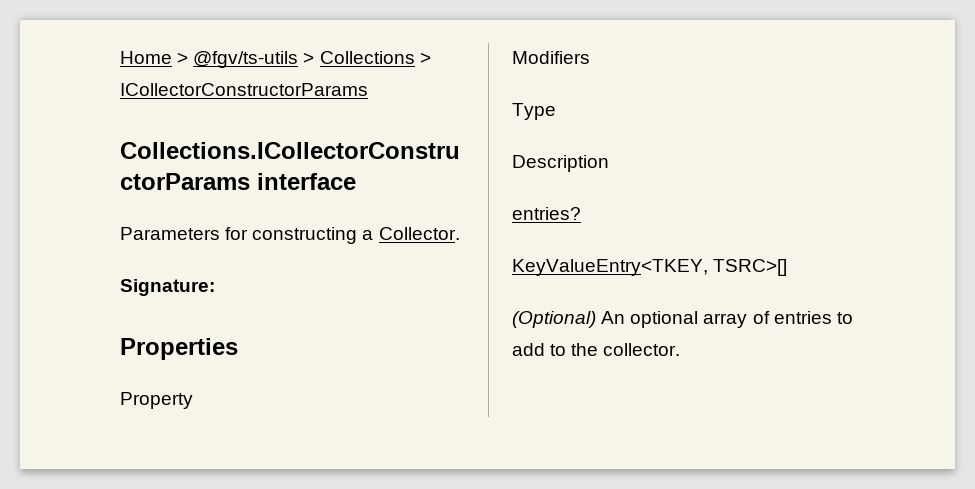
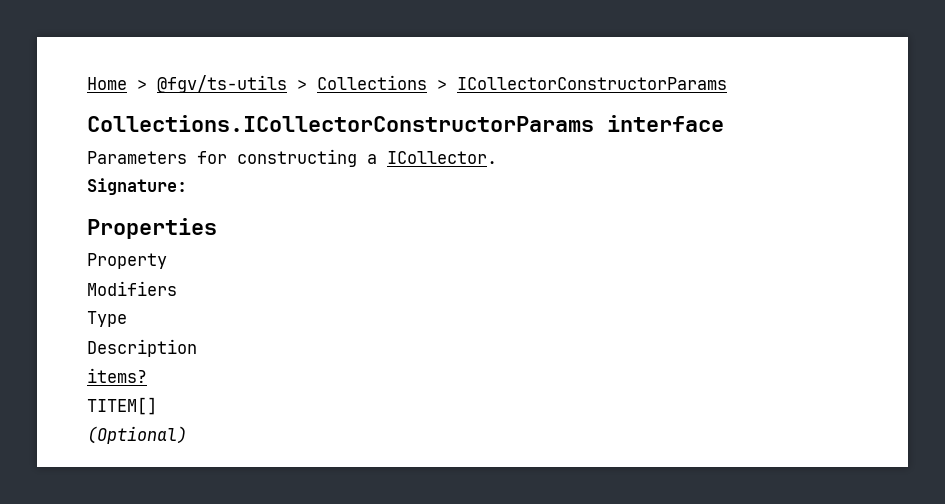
[378,227,460,240] Collector. -> [387,151,497,164] ICollector.
[512,207,581,220] [512,259,788,276] [512,311,853,328] [512,343,681,356] entries? // KeyValueEntry<TKEY, TSRC>[] // (Optional) An optional array of entries to add to the collector. -> [87,368,147,383] [87,397,157,415] [87,426,187,444] items? // TITEM[] // (Optional)

